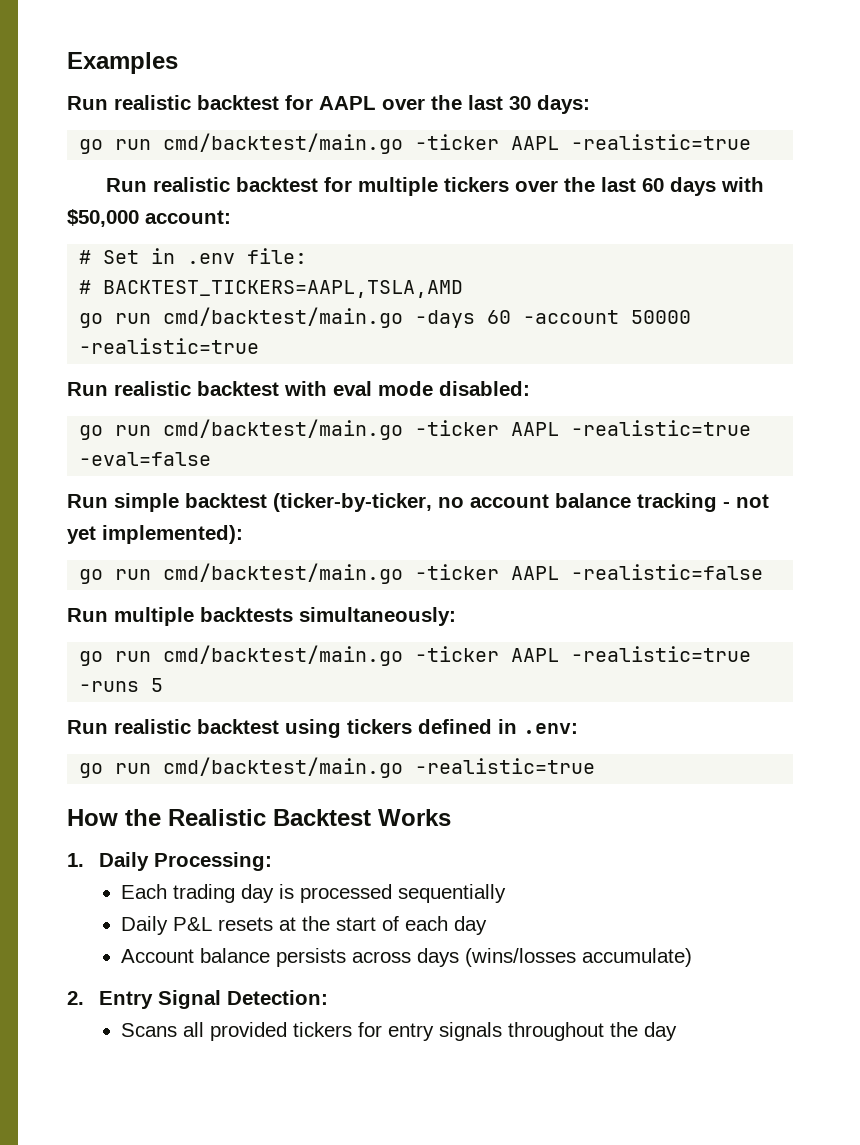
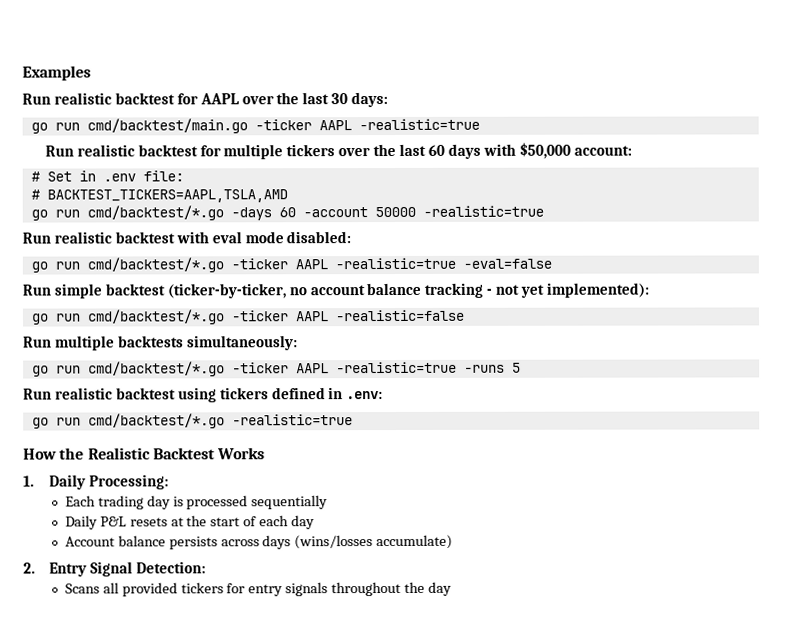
[163,307,404,328] cmd/backtest/main.go -> [86,205,224,221] cmd/backtest/*.go
[163,419,404,440] cmd/backtest/main.go -> [86,257,224,273] cmd/backtest/*.go
[163,563,404,584] cmd/backtest/main.go -> [86,309,225,325] cmd/backtest/*.go
[163,645,404,666] cmd/backtest/main.go -> [87,361,225,377] cmd/backtest/*.go
[163,757,404,778] cmd/backtest/main.go -> [87,413,225,429] cmd/backtest/*.go

